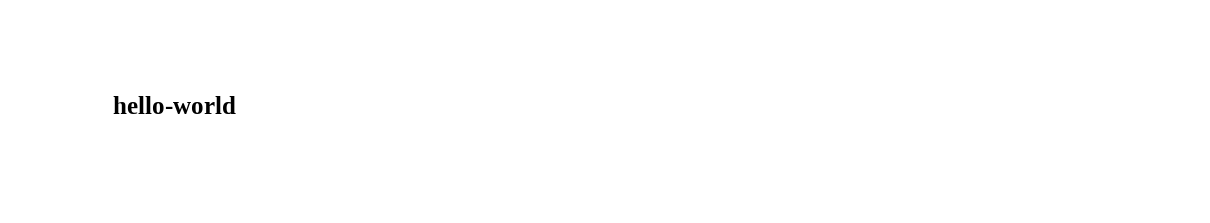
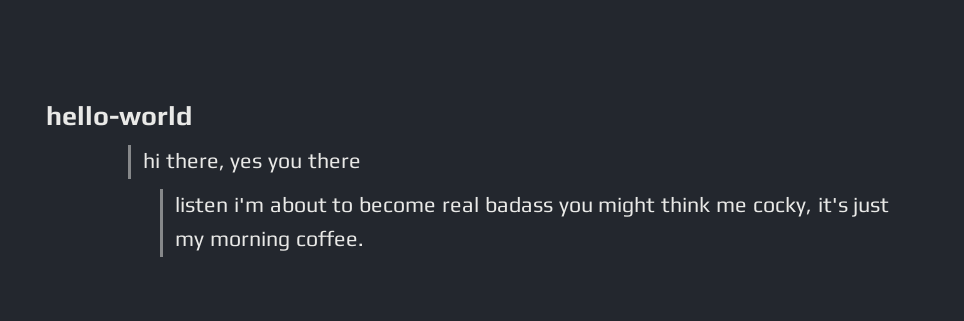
(236, 105) none -> [142,152,361,173] [174,196,890,217] [174,230,364,251] // hi there, yes you there // listen i'm about to become real badass you might think me cocky, it's just my morning coffee.

